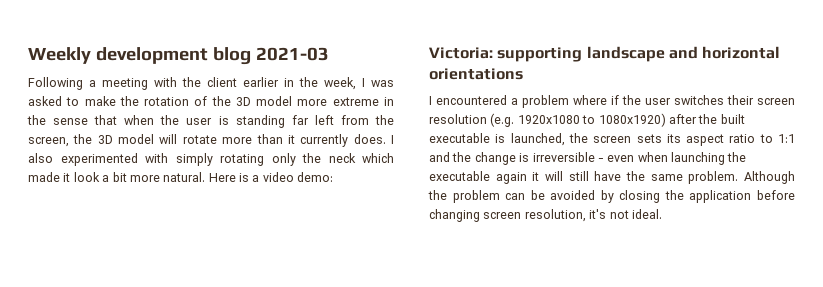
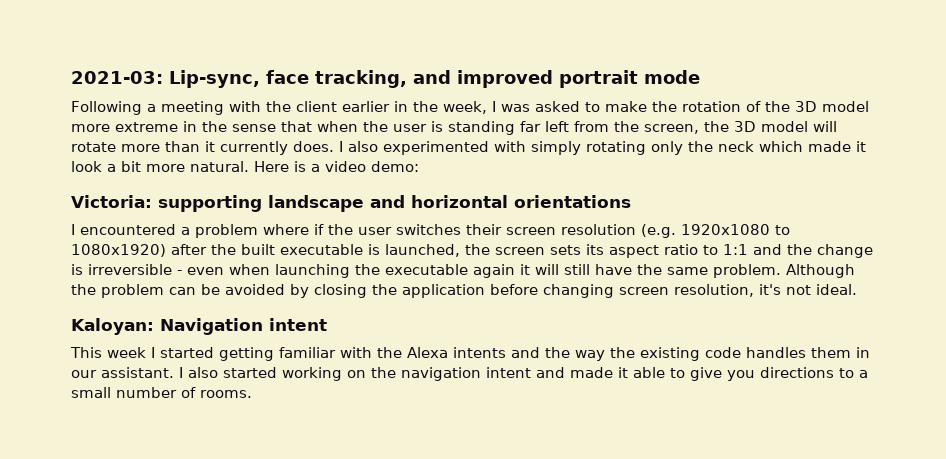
[28,47,329,65] Weekly development blog 2021-03 -> [71,70,700,88] 2021-03: Lip-sync, face tracking, and improved portrait mode
(662, 214) none -> [71,318,327,335] [70,347,870,361] [71,367,868,381] [71,387,252,398] // Kaloyan: Navigation intent // This week I started getting familiar with the Alexa intents and the way the existing code handles them in our assistant. I also started working on the navigation intent and made it able to give you directions to a small number of rooms.

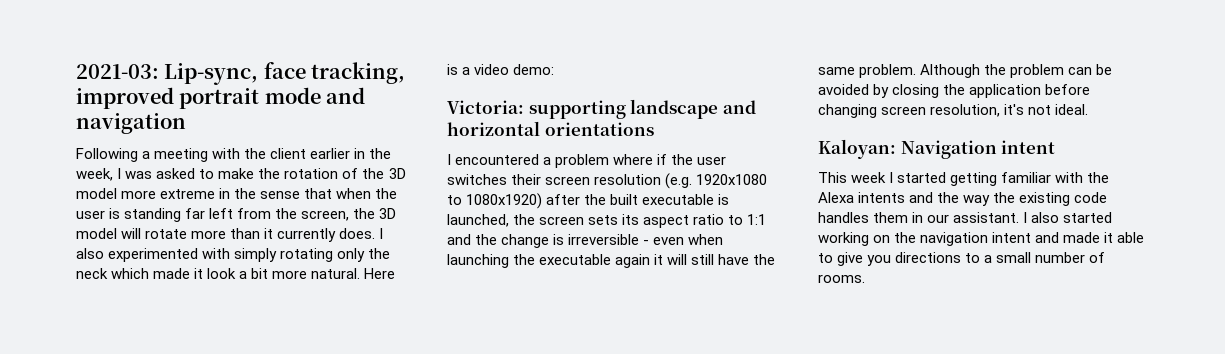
[413,70,451,84] and -> (406, 73) none
(700, 77) none -> [326,87,366,104] [76,113,186,134] and navigation

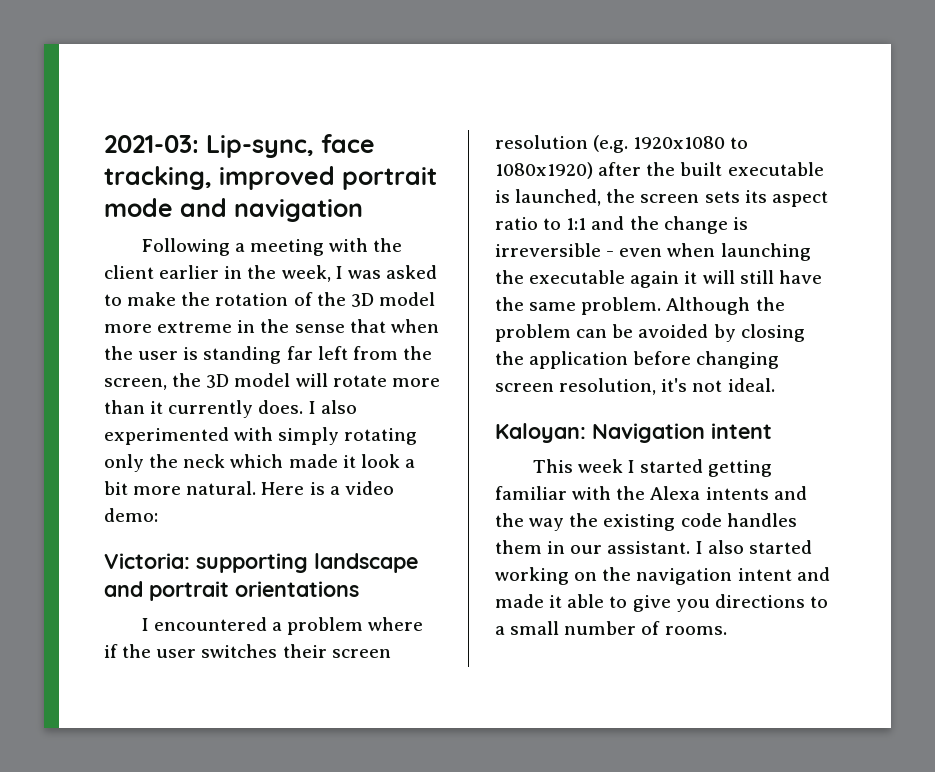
[447,121,540,136] horizontal -> [149,581,229,601] portrait

